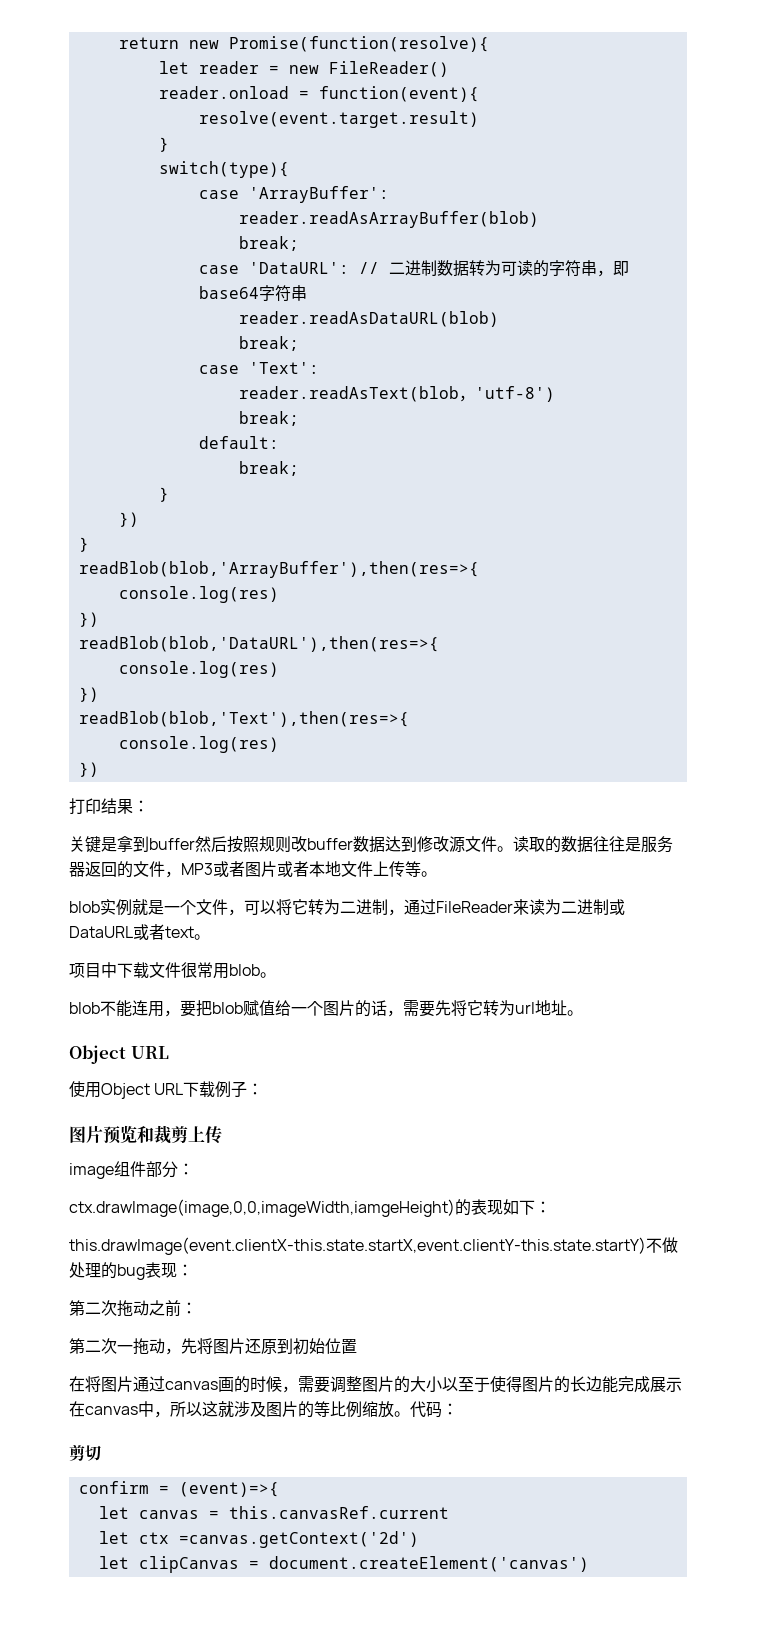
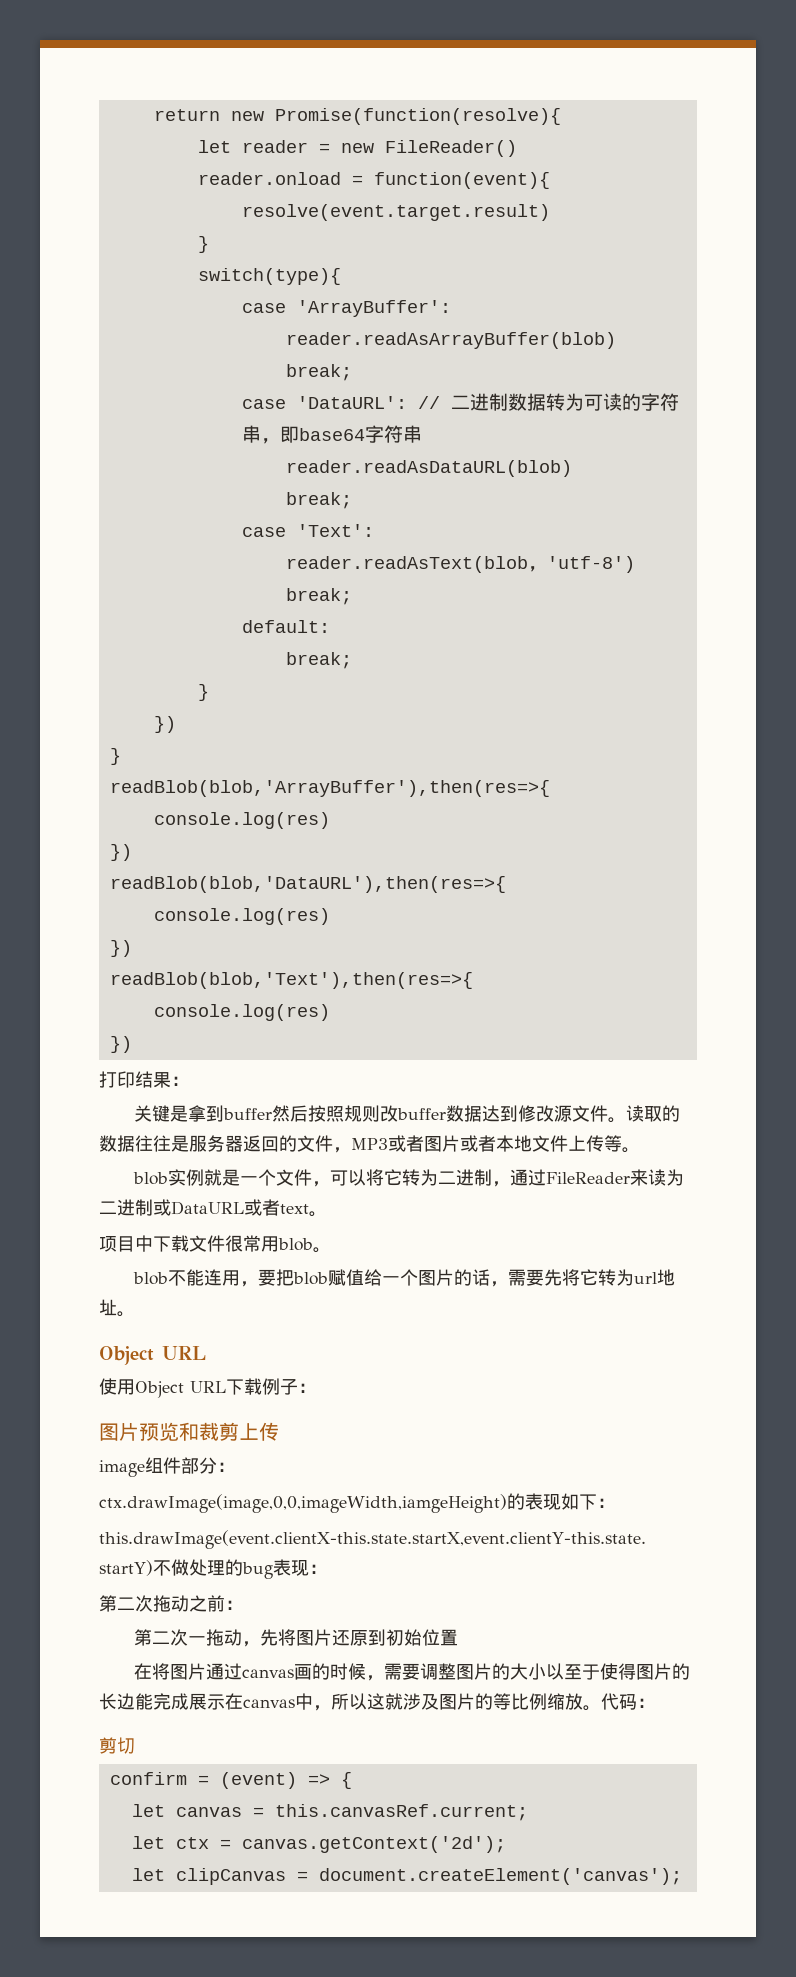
[178,1482,279,1497] (event)=>{ -> [219,1772,352,1789] (event) => {
[228,1506,449,1519] this.canvasRef.current -> [274,1804,528,1821] this.canvasRef.current;
[178,1531,419,1548] =canvas.getContext('2d') -> [219,1836,506,1853] = canvas.getContext('2d');
[268,1556,589,1572] document.createElement('canvas') -> [318,1868,682,1885] document.createElement('canvas');

